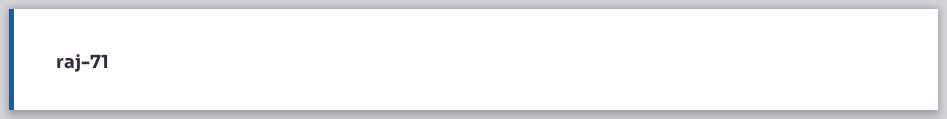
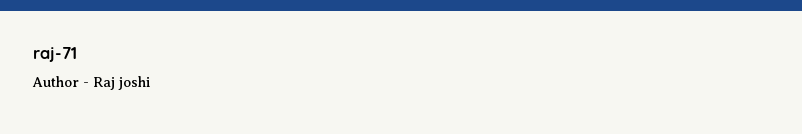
(109, 63) none -> [32,76,150,90] // Author - Raj joshi

